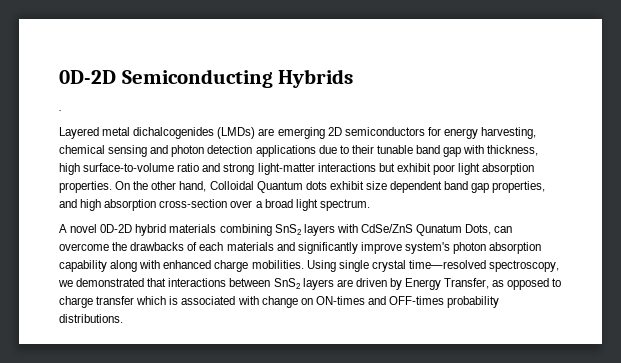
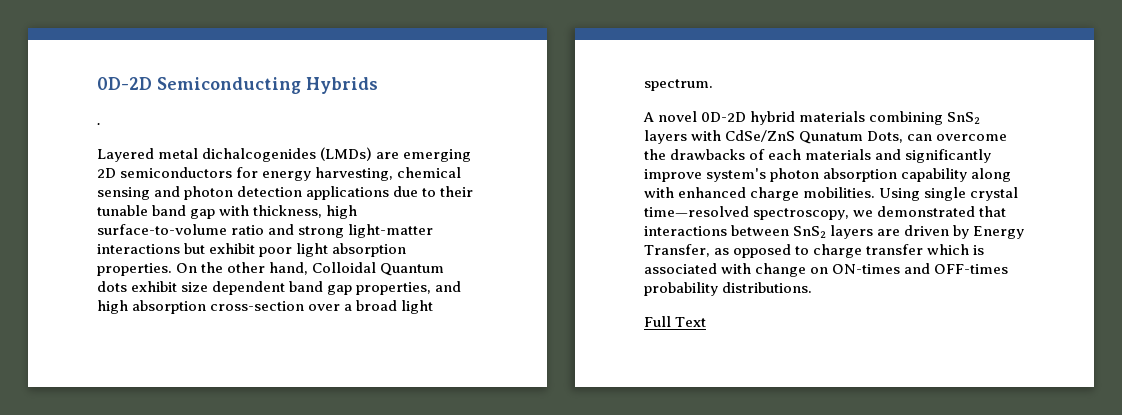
(123, 318) none -> [644,316,707,327] // Full Text

